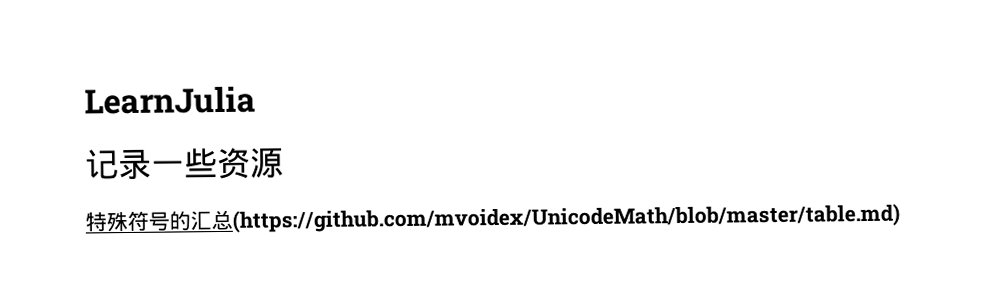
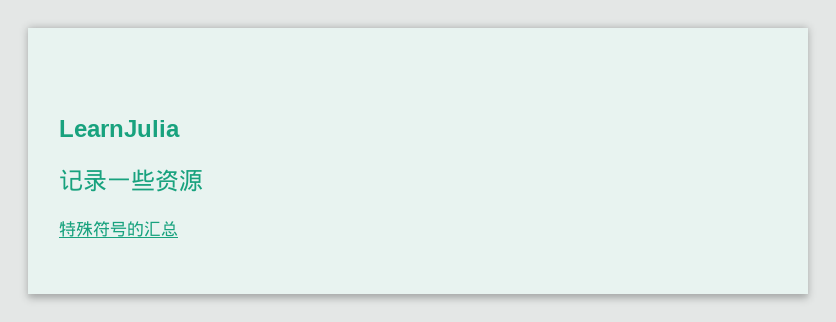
[232,203,900,233] (https://github.com/mvoidex/UnicodeMath/blob/master/table.md) -> (178, 229) none

